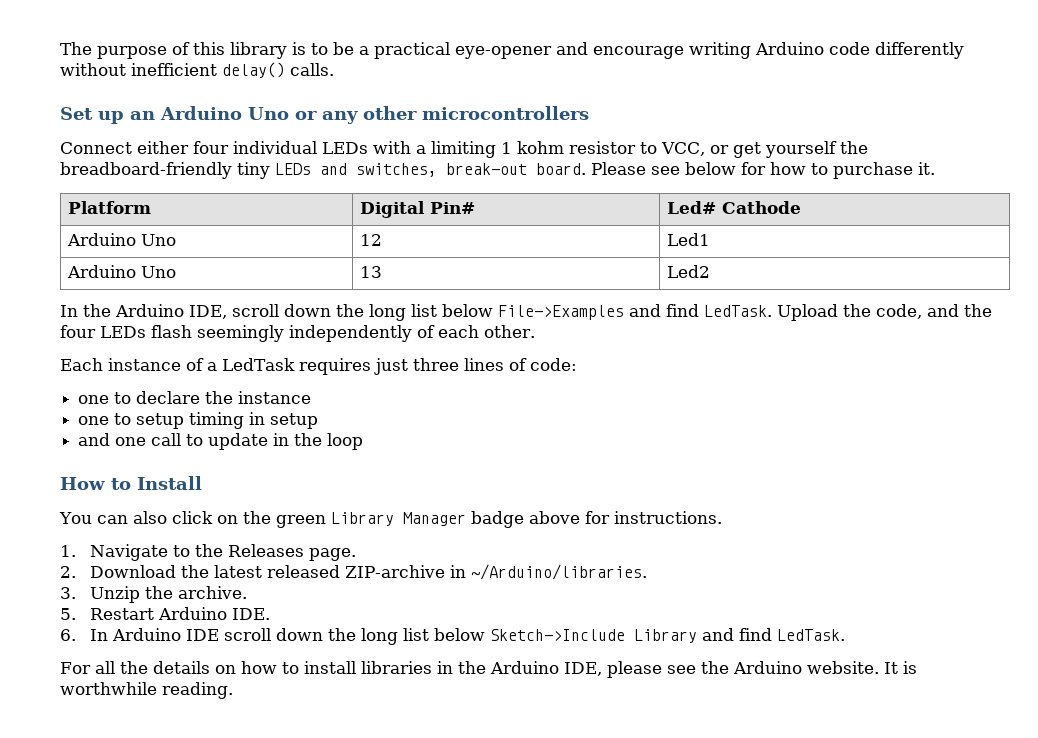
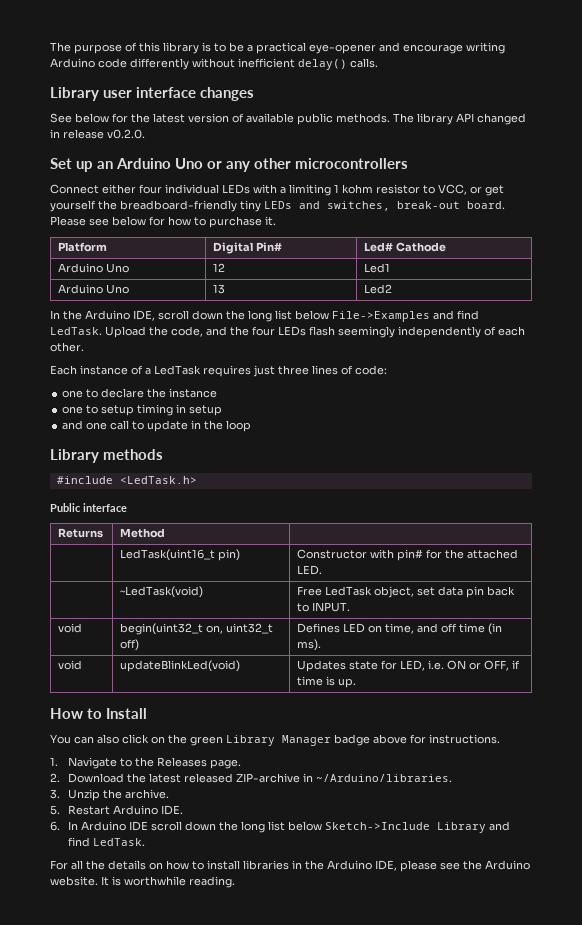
(334, 69) none -> [50,87,255,101] [50,113,526,125] [50,129,145,139] // Library user interface changes // See below for the latest version of available public methods. The library API changed in release v0.2.0.
(364, 441) none -> [50,449,164,463] [56,476,197,484] [50,503,127,512] [58,528,104,538] [120,528,166,538] [120,549,241,561] [297,549,519,561] [297,565,323,575] [120,586,204,598] [297,586,516,598] [297,602,351,612] [58,623,83,633] [120,623,274,635] [120,639,140,651] [297,623,503,635] [297,639,322,651] [58,660,83,670] [120,660,241,672] [297,660,521,672] [297,676,357,688] // Library methods // #include <LedTask.h> // Public interface // Returns | Method | // | LedTask(uint16_t pin) | Constructor with pin# for the attached LED. // | ~LedTask(void) | Free LedTask object, set data pin back to INPUT. // void | begin(uint32_t on, uint32_t off) | Defines LED on time, and off time (in ms). // void | updateBlinkLed(void) | Updates state for LED, i.e. ON or OFF, if time is up.

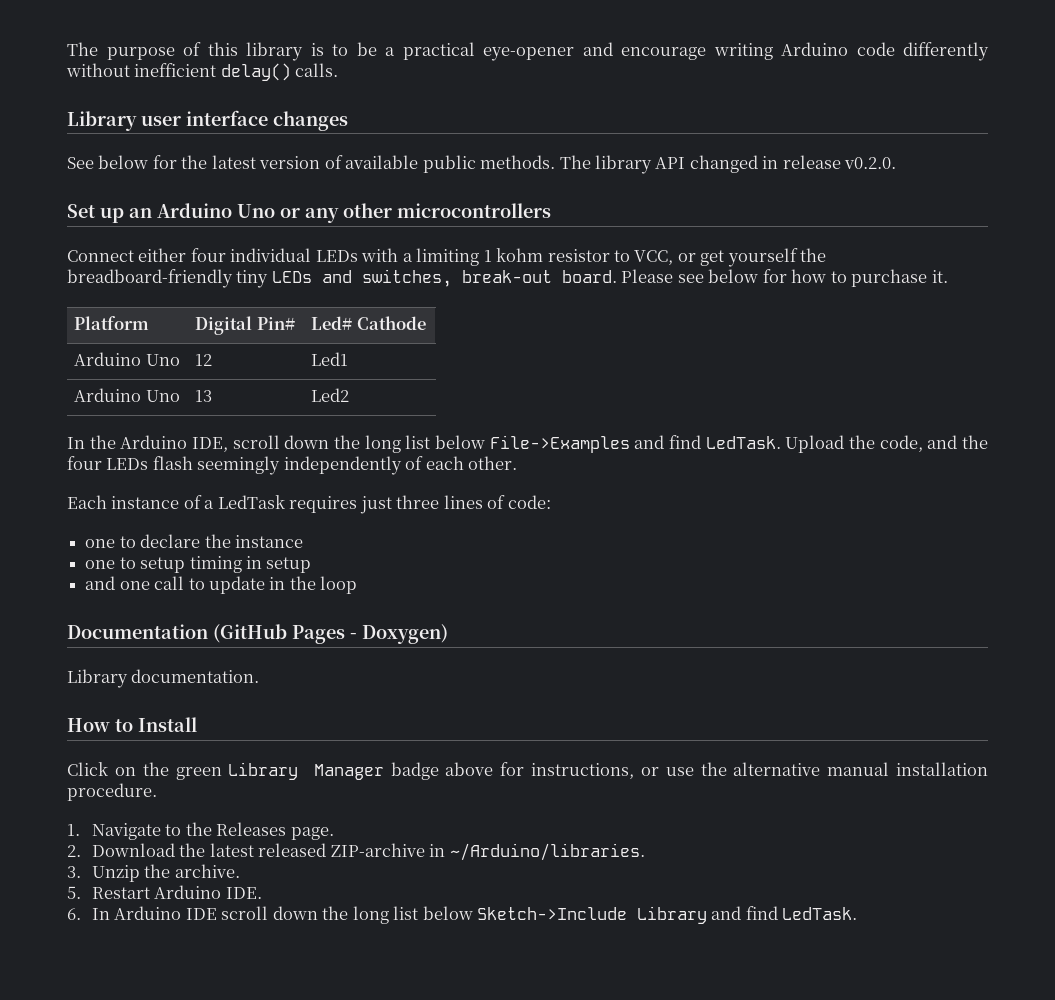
[50,449,164,463] [56,476,197,484] [50,503,127,512] [58,528,104,538] [120,528,166,538] [120,549,241,561] [297,549,519,561] [297,565,323,575] [120,586,204,598] [297,586,516,598] [297,602,351,612] [58,623,83,633] [120,623,274,635] [120,639,140,651] [297,623,503,635] [297,639,322,651] [58,660,83,670] [120,660,241,672] [297,660,521,672] [297,676,357,688] Library methods // #include <LedTask.h> // Public interface // Returns | Method | // | LedTask(uint16_t pin) | Constructor with pin# for the attached LED. // | ~LedTask(void) | Free LedTask object, set data pin back to INPUT. // void | begin(uint32_t on, uint32_t off) | Defines LED on time, and off time (in ms). // void | updateBlinkLed(void) | Updates state for LED, i.e. ON or OFF, if time is up. -> [67,624,448,644] [67,669,260,688] Documentation (GitHub Pages - Doxygen) // Library documentation.
[50,734,149,744] You can also click -> [67,762,108,776] Click
[429,734,500,744] instructions. -> [531,762,988,779] [67,783,157,801] instructions, or use the alternative manual installation procedure.
[50,860,530,872] [50,876,235,888] // For all the details on how to install libraries in the Arduino IDE, please see the Arduino website. It is worthwhile reading. -> (858, 913) none

